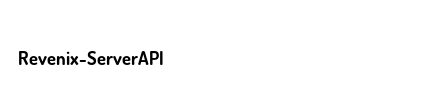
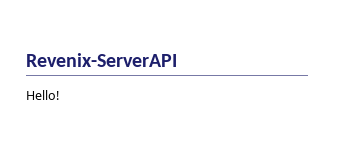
(164, 58) none -> [26,90,59,100] // Hello!

